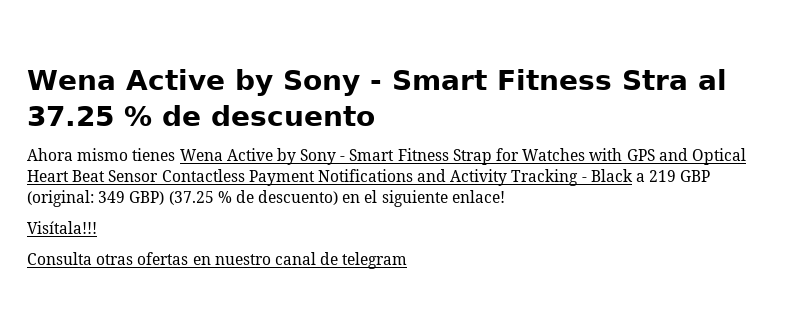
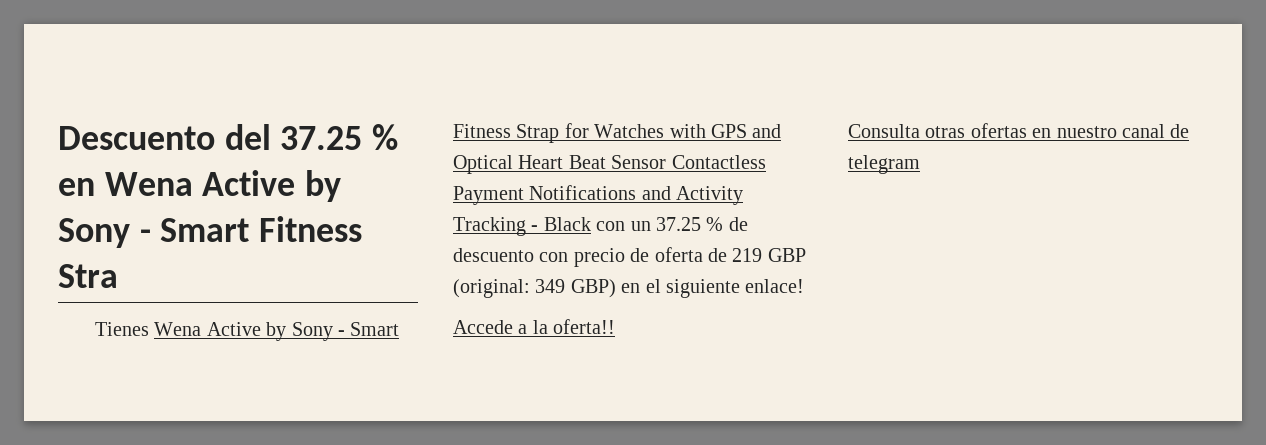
(27, 80) none -> [58,124,399,150] [58,178,95,196] Descuento del 37.25 % en
[697,69,727,90] [27,105,375,126] [27,148,176,161] al 37.25 % de descuento // Ahora mismo tienes -> [94,322,149,336] // Tienes
[636,173,646,182] a -> [596,217,748,231] [453,247,727,267] con un 37.25 % de descuento con precio de oferta de
[168,190,339,205] (37.25 % de descuento) -> (616, 288) none
[27,221,97,234] Visítala!!! -> [453,319,616,334] Accede a la oferta!!

